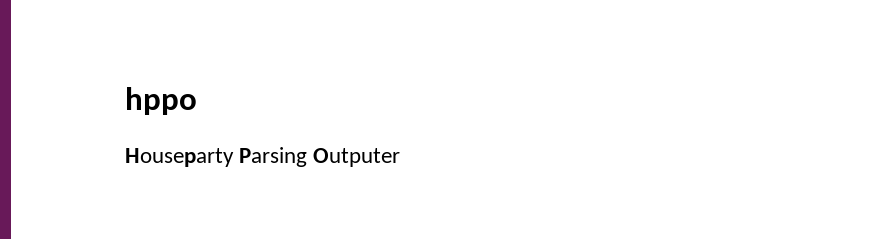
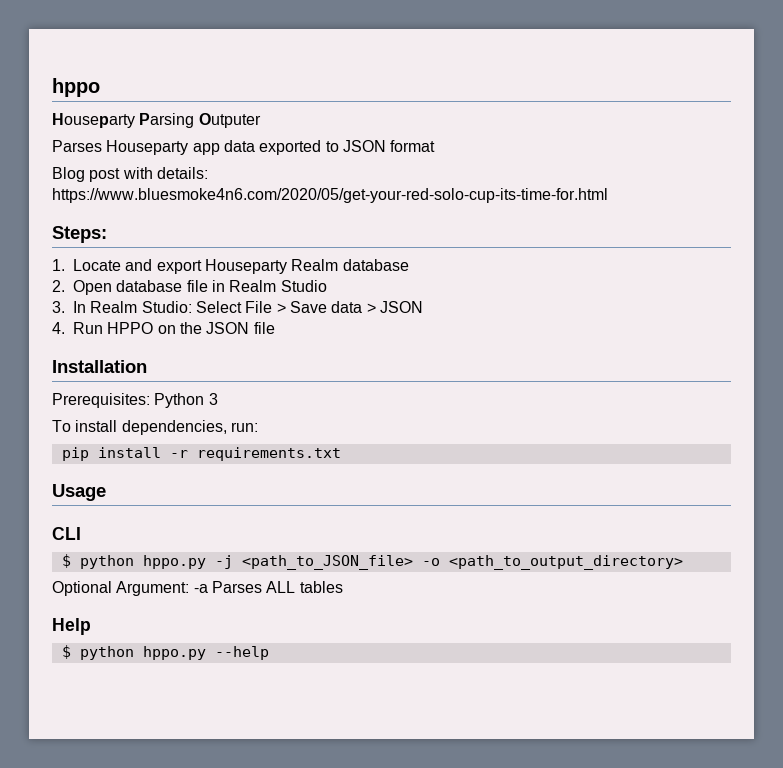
(401, 157) none -> [52,140,436,155] [52,167,208,182] [52,188,608,203] [52,226,107,243] [52,259,409,274] [52,280,327,295] [52,301,424,313] [52,322,275,334] [52,360,147,373] [52,393,218,408] [52,420,258,435] [61,447,341,461] [52,484,106,501] [52,527,81,540] [61,554,683,570] [52,581,343,596] [52,618,91,635] [61,645,269,660] // Parses Houseparty app data exported to JSON format // Blog post with details: https://www.bluesmoke4n6.com/2020/05/get-your-red-solo-cup-its-time-for.html // Steps: // 1. Locate and export Houseparty Realm database // 2. Open database file in Realm Studio // 3. In Realm Studio: Select File > Save data > JSON // 4. Run HPPO on the JSON file // Installation // Prerequisites: Python 3 // To install dependencies, run: // pip install -r requirements.txt // Usage // CLI // $ python hppo.py -j <path_to_JSON_file> -o <path_to_output_directory> // Optional Argument: -a Parses ALL tables // Help // $ python hppo.py --help

